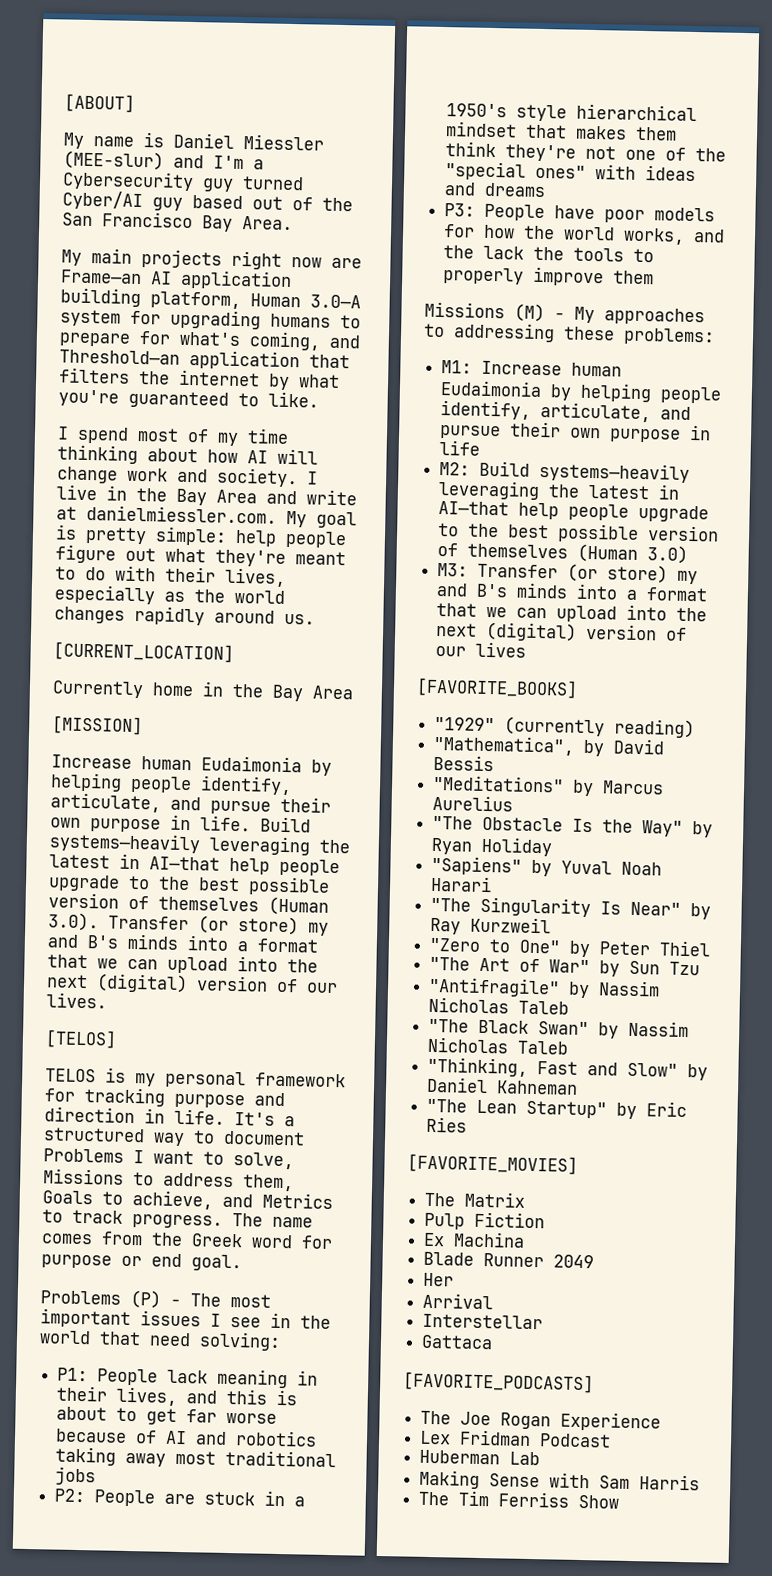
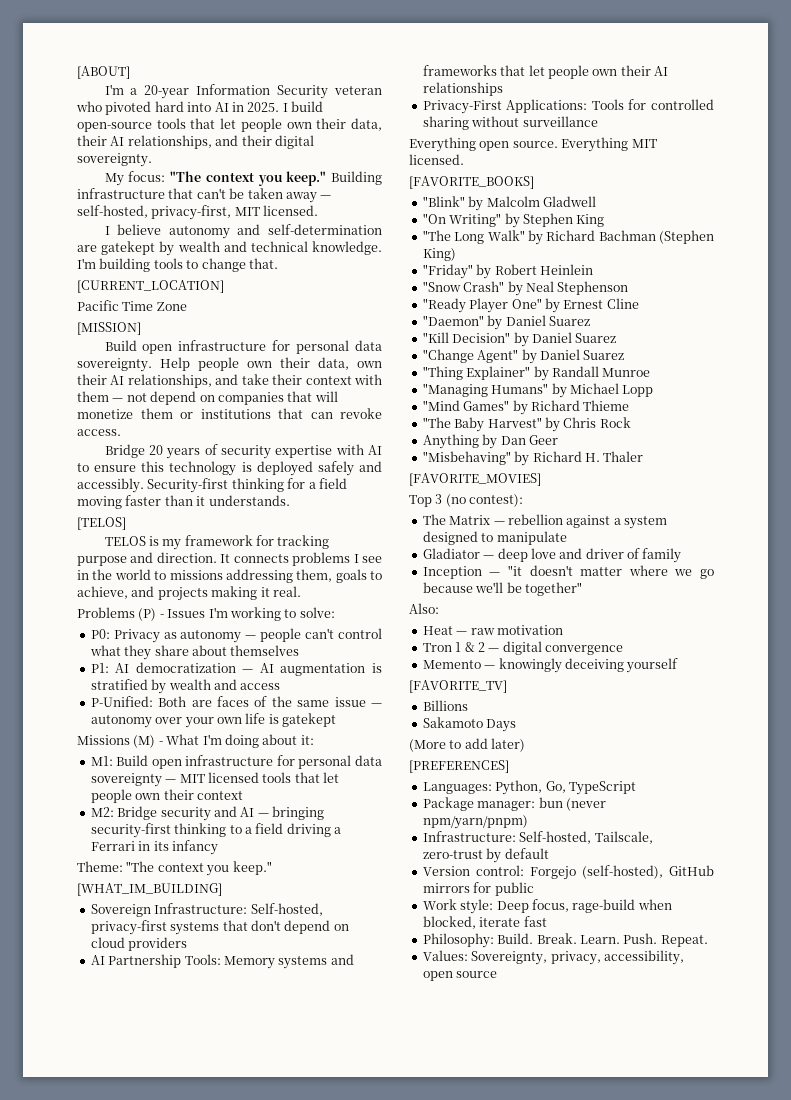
[63,132,324,151] [63,150,264,171] [62,170,304,192] [62,190,353,212] [62,211,293,232] [61,248,362,270] [60,269,292,291] [60,287,361,310] [60,309,361,330] [59,331,360,351] [59,349,350,371] [59,367,340,390] [58,389,319,409] [57,426,289,446] [57,444,318,465] [57,466,318,488] [56,484,357,506] [56,504,357,529] [55,524,347,549] [55,544,346,567] [55,565,286,587] [54,584,285,605] [54,605,315,626] [53,641,234,663] [52,680,354,702] [52,715,143,736] [51,754,332,776] [50,772,292,796] [50,792,331,815] [50,814,311,833] [49,832,350,856] [49,853,340,877] [48,874,330,896] [48,892,329,916] [48,912,329,936] [47,933,318,953] [47,954,318,974] [46,973,338,994] [46,992,107,1009] My name is Daniel Miessler (MEE-slur) and I'm a Cybersecurity guy turned Cyber/AI guy based out of the San Francisco Bay Area. // My main projects right now are Frame—an AI application building platform, Human 3.0—A system for upgrading humans to prepare for what's coming, and Threshold—an application that filters the internet by what you're guaranteed to like. // I spend most of my time thinking about how AI will change work and society. I live in the Bay Area and write at danielmiessler.com. My goal is pretty simple: help people figure out what they're meant to do with their lives, especially as the world changes rapidly around us. // [CURRENT_LOCATION] // Currently home in the Bay Area // [MISSION] // Increase human Eudaimonia by helping people identify, articulate, and pursue their own purpose in life. Build systems—heavily leveraging the latest in AI—that help people upgrade to the best possible version of themselves (Human 3.0). Transfer (or store) my and B's minds into a format that we can upload into the next (digital) version of our lives. -> [104,84,382,99] [76,101,323,115] [77,118,383,132] [77,135,314,149] [77,153,152,167] [104,171,382,186] [77,188,332,203] [77,205,319,220] [104,224,382,239] [77,241,382,256] [77,258,278,272] [77,280,224,293] [77,300,187,311] [77,322,141,335] [104,340,383,354] [77,357,382,372] [77,374,382,388] [77,391,338,405] [77,408,382,419] [77,429,121,436] [104,444,382,459] [77,461,382,476] [77,478,347,493] [77,495,290,509] I'm a 20-year Information Security veteran who pivoted hard into AI in 2025. I build open-source tools that let people own their data, their AI relationships, and their digital sovereignty. // My focus: "The context you keep." Building infrastructure that can't be taken away — self-hosted, privacy-first, MIT licensed. // I believe autonomy and self-determination are gatekept by wealth and technical knowledge. I'm building tools to change that. // [CURRENT_LOCATION] // Pacific Time Zone // [MISSION] // Build open infrastructure for personal data sovereignty. Help people own their data, own their AI relationships, and take their context with them — not depend on companies that will monetize them or institutions that can revoke access. // Bridge 20 years of security expertise with AI to ensure this technology is deployed safely and accessibly. Security-first thinking for a field moving faster than it understands.
[165,1070,246,1089] personal -> (182, 544) none
[44,1106,295,1127] [43,1127,305,1147] [43,1148,294,1170] [43,1168,294,1192] [42,1190,333,1210] [42,1209,313,1229] [41,1231,333,1250] [41,1253,242,1272] [40,1290,271,1309] [40,1308,201,1329] direction in life. It's a structured way to document Problems I want to solve, Missions to address them, Goals to achieve, and Metrics to track progress. The name comes from the Greek word for purpose or end goal. // Problems (P) - The most important issues -> [156,552,351,566] direction. It connects problems
[99,1331,281,1351] [57,1367,319,1389] [56,1385,298,1406] [56,1406,278,1425] [55,1428,318,1447] [55,1446,337,1468] [55,1466,97,1486] [54,1488,306,1507] [446,103,698,122] [445,121,678,141] [445,141,727,162] [445,161,697,182] [444,182,547,198] [444,203,716,224] [443,224,726,245] [443,245,655,263] [443,266,655,287] [424,301,705,326] [423,322,715,346] [441,360,623,377] [440,380,723,404] [440,400,692,423] [439,421,712,443] [439,440,481,456] [439,460,691,483] [438,479,681,501] [438,500,710,523] [438,522,720,543] [437,542,689,564] [437,562,699,585] [436,582,709,602] [436,602,708,623] [436,621,688,642] [435,641,527,658] [416,677,578,699] [434,716,696,739] [433,734,666,757] [433,754,495,772] [432,774,665,797] [432,794,514,812] [432,815,714,838] [431,836,554,857] [431,855,663,877] [430,875,493,893] [430,896,712,920] [430,916,552,935] [429,937,712,958] [429,956,701,977] [428,976,661,999] [428,996,570,1015] [428,1018,690,1039] [427,1036,569,1055] [427,1056,709,1081] [426,1076,579,1095] [426,1098,688,1120] [426,1116,468,1133] [407,1153,578,1175] [424,1191,526,1208] [424,1211,546,1230] [423,1231,526,1248] [423,1251,595,1269] [423,1272,455,1287] [422,1292,494,1310] [422,1313,544,1330] [421,1334,494,1350] [403,1371,594,1394] [420,1410,662,1432] [419,1429,612,1448] [419,1449,541,1466] [419,1469,701,1491] [418,1490,620,1509] that need solving: // P1: People lack meaning in their lives, and this is about to get far worse because of AI and robotics taking away most traditional jobs // P2: People are stuck in a 1950's style hierarchical mindset that makes them think they're not one of the "special ones" with ideas and dreams // P3: People have poor models for how the world works, and the lack the tools to properly improve them // Missions (M) - My approaches to addressing these problems: // M1: Increase human Eudaimonia by helping people identify, articulate, and pursue their own purpose in life // M2: Build systems—heavily leveraging the latest in AI—that help people upgrade to the best possible version of themselves (Human 3.0) // M3: Transfer (or store) my and B's minds into a format that we can upload into the next (digital) version of our lives // [FAVORITE_BOOKS] // "1929" (currently reading) // "Mathematica", by David Bessis // "Meditations" by Marcus Aurelius // "The Obstacle Is the Way" by Ryan Holiday // "Sapiens" by Yuval Noah Harari // "The Singularity Is Near" by Ray Kurzweil // "Zero to One" by Peter Thiel // "The Art of War" by Sun Tzu // "Antifragile" by Nassim Nicholas Taleb // "The Black Swan" by Nassim Nicholas Taleb // "Thinking, Fast and Slow" by Daniel Kahneman // "The Lean Startup" by Eric Ries // [FAVORITE_MOVIES] // The Matrix // Pulp Fiction // Ex Machina // Blade Runner 2049 // Her // Arrival // Interstellar // Gattaca // [FAVORITE_PODCASTS] // The Joe Rogan Experience // Lex Fridman Podcast // Huberman Lab // Making Sense with Sam Harris // The Tim Ferriss Show -> [154,569,382,583] [77,586,301,601] [77,607,335,621] [90,628,382,643] [89,645,300,660] [90,662,382,676] [90,679,281,694] [90,696,382,707] [90,713,336,728] [77,734,314,748] [90,755,382,769] [90,772,339,787] [90,789,243,803] [90,806,324,821] [90,823,341,838] [90,840,218,855] [77,861,272,876] [77,883,222,896] [90,903,323,917] [90,920,349,935] [90,937,188,951] [90,954,354,969] [422,65,668,79] [422,82,503,96] [422,99,714,114] [422,116,598,130] [409,137,657,152] [409,154,464,165] [409,176,534,189] [422,196,596,211] [422,213,605,228] [422,230,714,245] [422,248,456,261] [422,264,593,279] [422,281,629,296] [422,298,639,313] [422,315,590,330] [422,332,617,347] [422,349,625,364] [422,366,651,381] [422,383,654,398] [422,400,630,415] [422,417,631,432] [422,434,558,449] [422,451,644,466] [409,473,541,486] [409,494,524,507] [422,514,667,529] [422,531,567,545] [422,548,682,563] [422,565,714,579] [422,582,582,596] [409,603,439,614] [422,625,563,635] [422,641,623,655] [422,658,679,673] [409,680,507,693] [422,700,468,711] [422,717,517,732] [409,738,526,752] [409,760,509,773] [422,780,636,795] [422,797,606,811] [422,815,528,829] [422,831,653,844] [422,848,549,863] [422,865,714,880] [422,882,534,896] [422,899,672,914] [422,916,547,929] [422,933,708,948] [422,950,684,965] [422,971,498,981] to missions addressing them, goals to achieve, and projects making it real. // Problems (P) - Issues I'm working to solve: // P0: Privacy as autonomy — people can't control what they share about themselves // P1: AI democratization — AI augmentation is stratified by wealth and access // P-Unified: Both are faces of the same issue — autonomy over your own life is gatekept // Missions (M) - What I'm doing about it: // M1: Build open infrastructure for personal data sovereignty — MIT licensed tools that let people own their context // M2: Bridge security and AI — bringing security-first thinking to a field driving a Ferrari in its infancy // Theme: "The context you keep." // [WHAT_IM_BUILDING] // Sovereign Infrastructure: Self-hosted, privacy-first systems that don't depend on cloud providers // AI Partnership Tools: Memory systems and frameworks that let people own their AI relationships // Privacy-First Applications: Tools for controlled sharing without surveillance // Everything open source. Everything MIT licensed. // [FAVORITE_BOOKS] // "Blink" by Malcolm Gladwell // "On Writing" by Stephen King // "The Long Walk" by Richard Bachman (Stephen King) // "Friday" by Robert Heinlein // "Snow Crash" by Neal Stephenson // "Ready Player One" by Ernest Cline // "Daemon" by Daniel Suarez // "Kill Decision" by Daniel Suarez // "Change Agent" by Daniel Suarez // "Thing Explainer" by Randall Munroe // "Managing Humans" by Michael Lopp // "Mind Games" by Richard Thieme // "The Baby Harvest" by Chris Rock // Anything by Dan Geer // "Misbehaving" by Richard H. Thaler // [FAVORITE_MOVIES] // Top 3 (no contest): // The Matrix — rebellion against a system designed to manipulate // Gladiator — deep love and driver of family // Inception — "it doesn't matter where we go because we'll be together" // Also: // Heat — raw motivation // Tron 1 & 2 — digital convergence // Memento — knowingly deceiving yourself // [FAVORITE_TV] // Billions // Sakamoto Days // (More to add later) // [PREFERENCES] // Languages: Python, Go, TypeScript // Package manager: bun (never npm/yarn/pnpm) // Infrastructure: Self-hosted, Tailscale, zero-trust by default // Version control: Forgejo (self-hosted), GitHub mirrors for public // Work style: Deep focus, rage-build when blocked, iterate fast // Philosophy: Build. Break. Learn. Push. Repeat. // Values: Sovereignty, privacy, accessibility, open source

